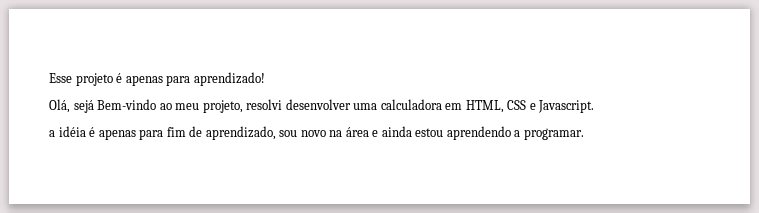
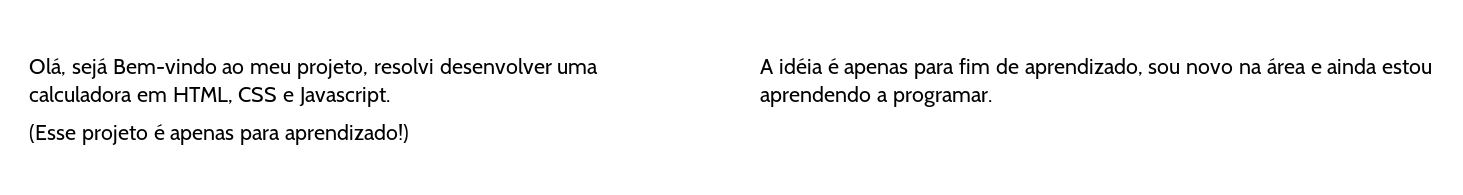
[49,72,265,86] Esse projeto é apenas para aprendizado! // -> (29, 67) none
[49,130,55,137] a -> [29,124,410,145] [760,59,774,74] (Esse projeto é apenas para aprendizado!) // A

